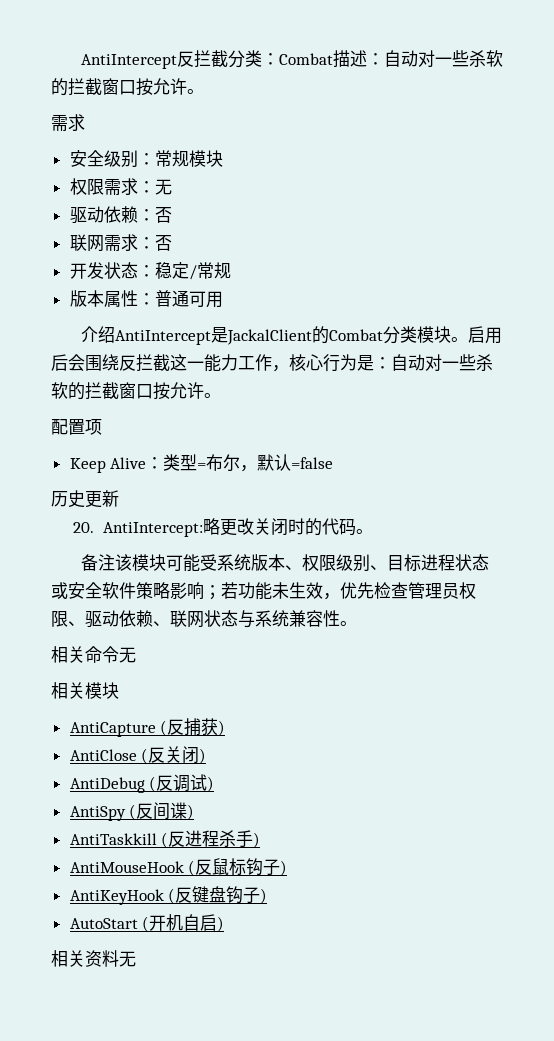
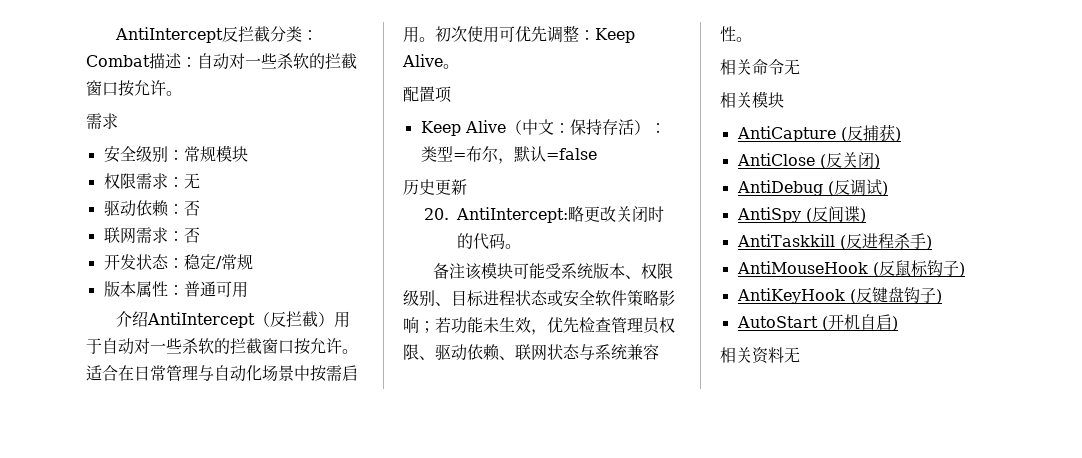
[210,326,502,345] [51,354,493,372] [51,382,221,400] 是JackalClient的Combat分类模块。启用后会围绕反拦截这一能力工作，核心行为是：自动对一些杀软的拦截窗口按允许。 -> [254,311,351,328] [86,338,358,355] [86,365,358,382] [403,25,635,43] [402,54,459,69] （反拦截）用于自动对一些杀软的拦截窗口按允许。适合在日常管理与自动化场景中按需启用。初次使用可优先调整：Keep Alive。
(147, 463) none -> [505,119,650,135] （中文：保持存活）

